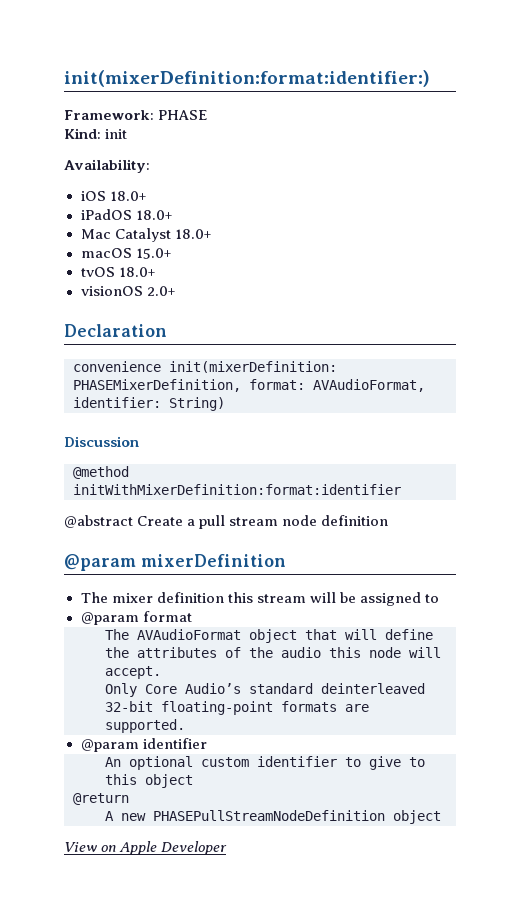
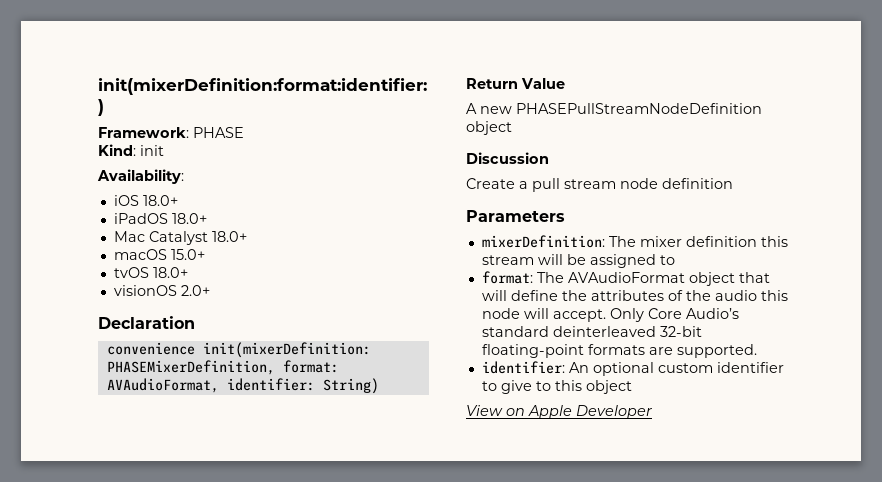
[64,436,139,447] [73,466,129,479] [73,484,401,495] [64,515,133,528] Discussion // @method initWithMixerDefinition:format:identifier // @abstract -> [466,78,565,89] [466,103,762,114] [466,121,512,135] [466,152,549,164] Return Value // A new PHASEPullStreamNodeDefinition object // Discussion //
[64,554,286,571] @param mixerDefinition // -> [466,210,565,222] [481,235,605,248] Parameters // mixerDefinition:
[80,611,192,625] @param format // -> [481,271,533,284] format:
(161, 672) // -> (606, 315) none
[80,738,207,752] @param identifier // -> [481,361,565,374] identifier:
[73,793,129,805] [105,810,441,824] // @return // A new PHASEPullStreamNodeDefinition object -> (632, 387) none

